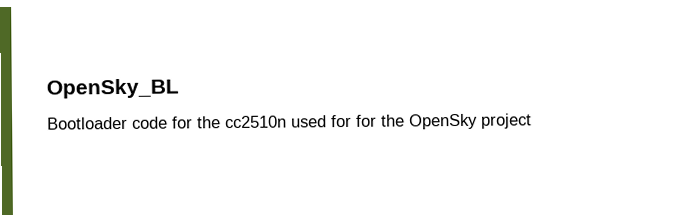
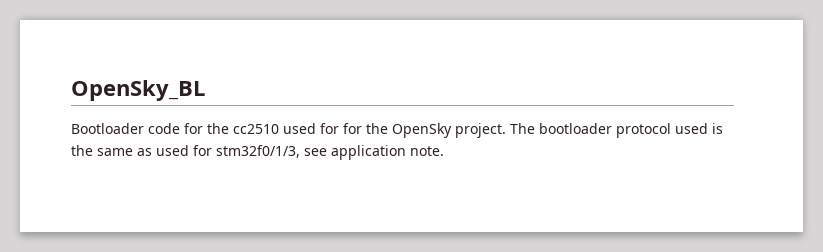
[225,115,287,129] cc2510n -> [233,124,279,134] cc2510
[481,113,532,129] project -> [455,123,723,138] [71,145,444,160] project. The bootloader protocol used is the same as used for stm32f0/1/3, see application note.

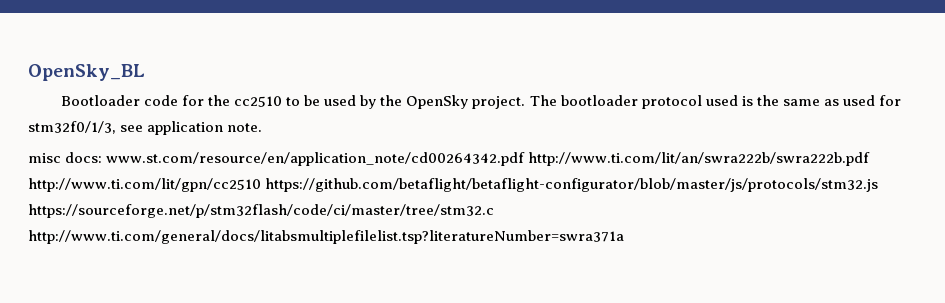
[283,123,362,134] used for for -> [286,95,377,109] to be used by
(444, 151) none -> [28,152,871,166] [28,178,879,192] [28,204,494,218] [28,230,624,244] // misc docs: www.st.com/resource/en/application_note/cd00264342.pdf http://www.ti.com/lit/an/swra222b/swra222b.pdf http://www.ti.com/lit/gpn/cc2510 https://github.com/betaflight/betaflight-configurator/blob/master/js/protocols/stm32.js https://sourceforge.net/p/stm32flash/code/ci/master/tree/stm32.c http://www.ti.com/general/docs/litabsmultiplefilelist.tsp?literatureNumber=swra371a

